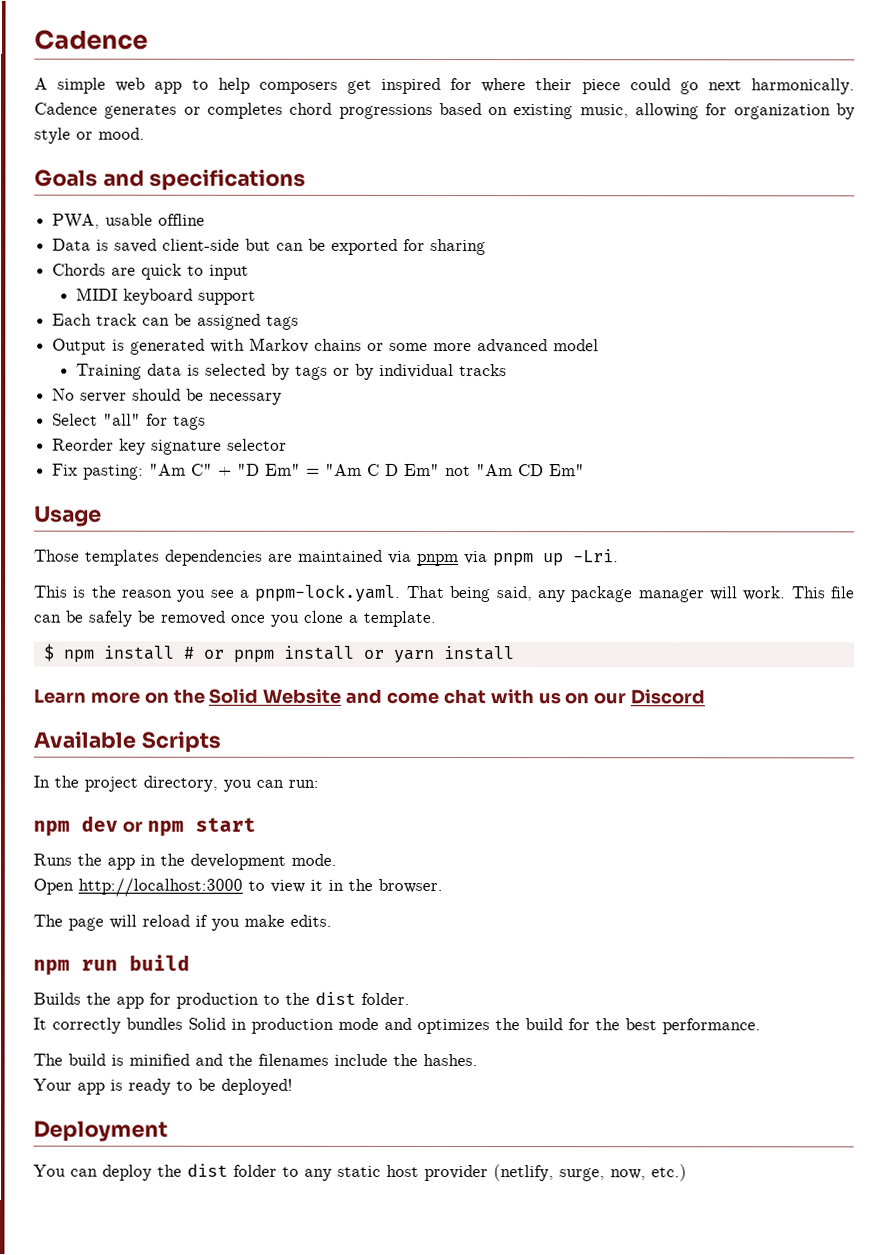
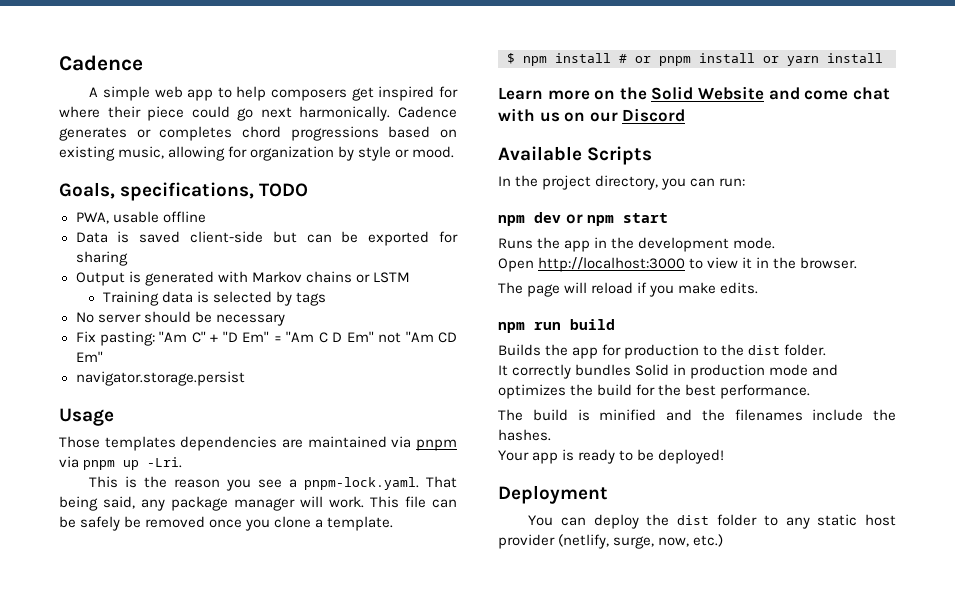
[34,168,307,191] Goals and specifications -> [59,182,309,201] Goals, specifications, TODO
[52,263,250,280] [76,287,257,305] [52,313,300,330] // Chords are quick to input // MIDI keyboard support // Each track can be assigned tags -> (128, 258) none
[389,339,600,354] some more advanced model -> [372,272,410,283] LSTM
[333,363,508,380] or by individual tracks -> (327, 299) none
[52,413,207,430] [52,438,288,455] // Select "all" for tags // Reorder key signature selector -> (285, 320) none
(586, 470) none -> [75,371,245,386] // navigator.storage.persist

